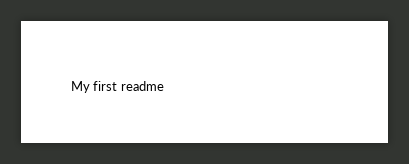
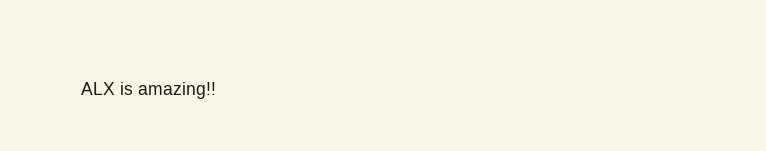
[71,81,164,93] My first readme -> [81,82,216,99] ALX is amazing!!

